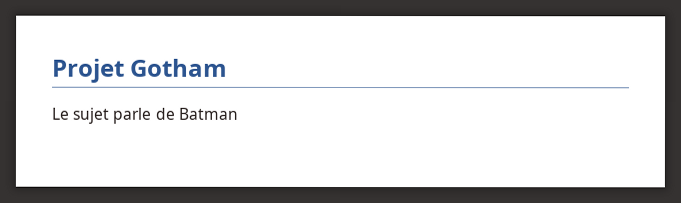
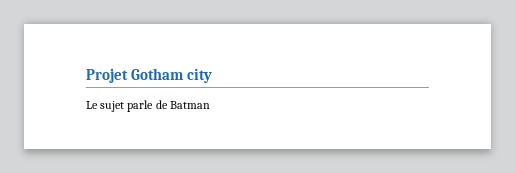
(229, 67) none -> [187,68,213,83] city

